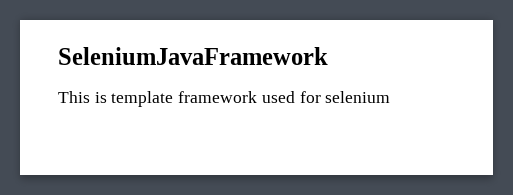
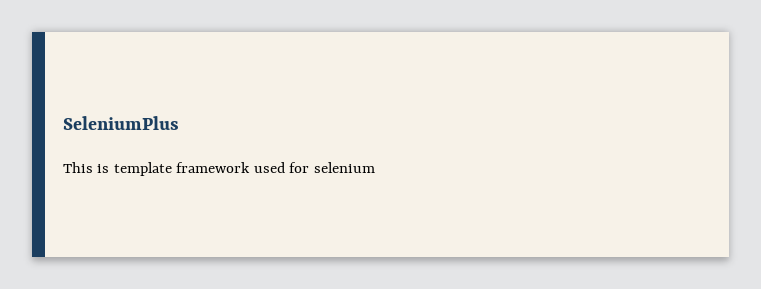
[58,47,328,65] SeleniumJavaFramework -> [63,116,179,130] SeleniumPlus

